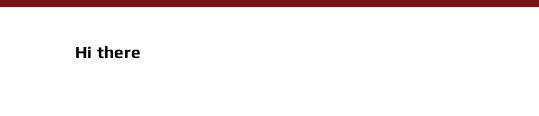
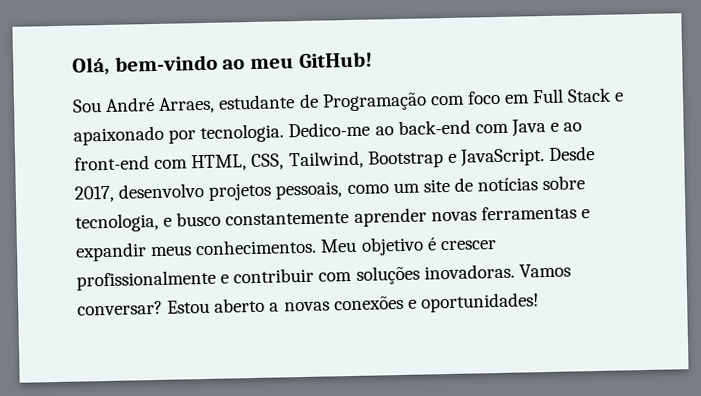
[75,46,141,59] Hi there -> [72,51,373,76] [72,87,625,114] [73,119,583,146] [74,145,596,172] [74,175,586,203] [75,205,590,233] [75,236,497,262] [76,263,571,291] [77,292,539,316] Olá, bem-vindo ao meu GitHub! // Sou André Arraes, estudante de Programação com foco em Full Stack e apaixonado por tecnologia. Dedico-me ao back-end com Java e ao front-end com HTML, CSS, Tailwind, Bootstrap e JavaScript. Desde 2017, desenvolvo projetos pessoais, como um site de notícias sobre tecnologia, e busco constantemente aprender novas ferramentas e expandir meus conhecimentos. Meu objetivo é crescer profissionalmente e contribuir com soluções inovadoras. Vamos conversar? Estou aberto a novas conexões e oportunidades!

